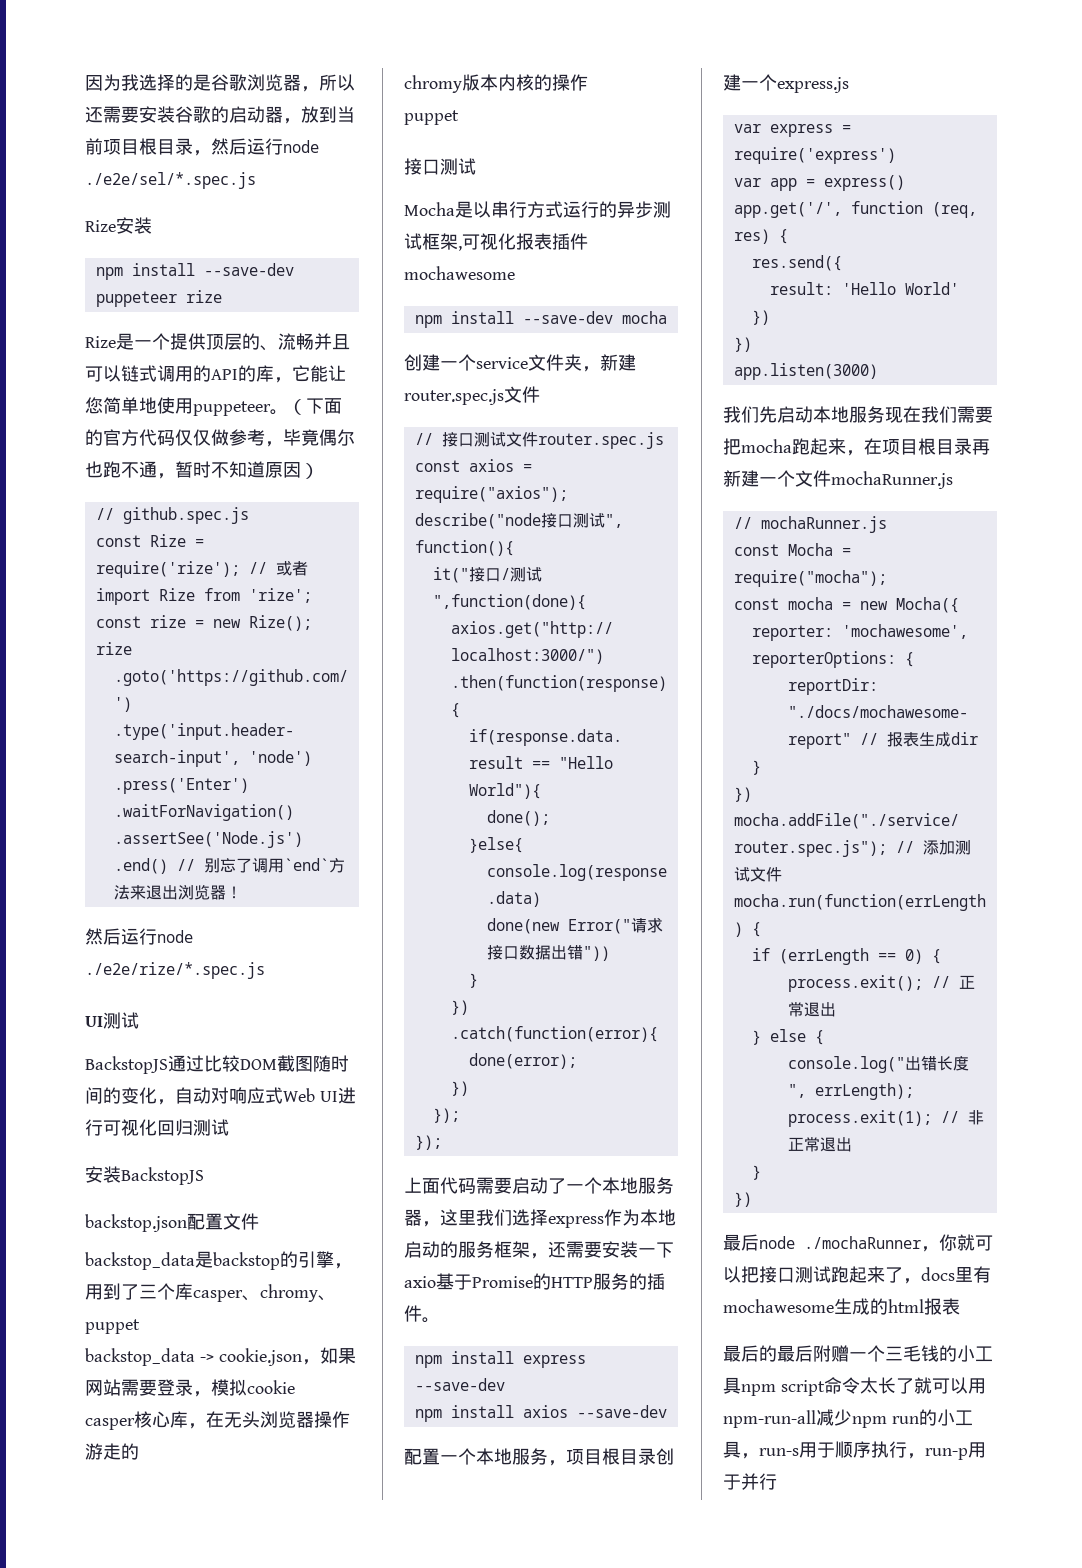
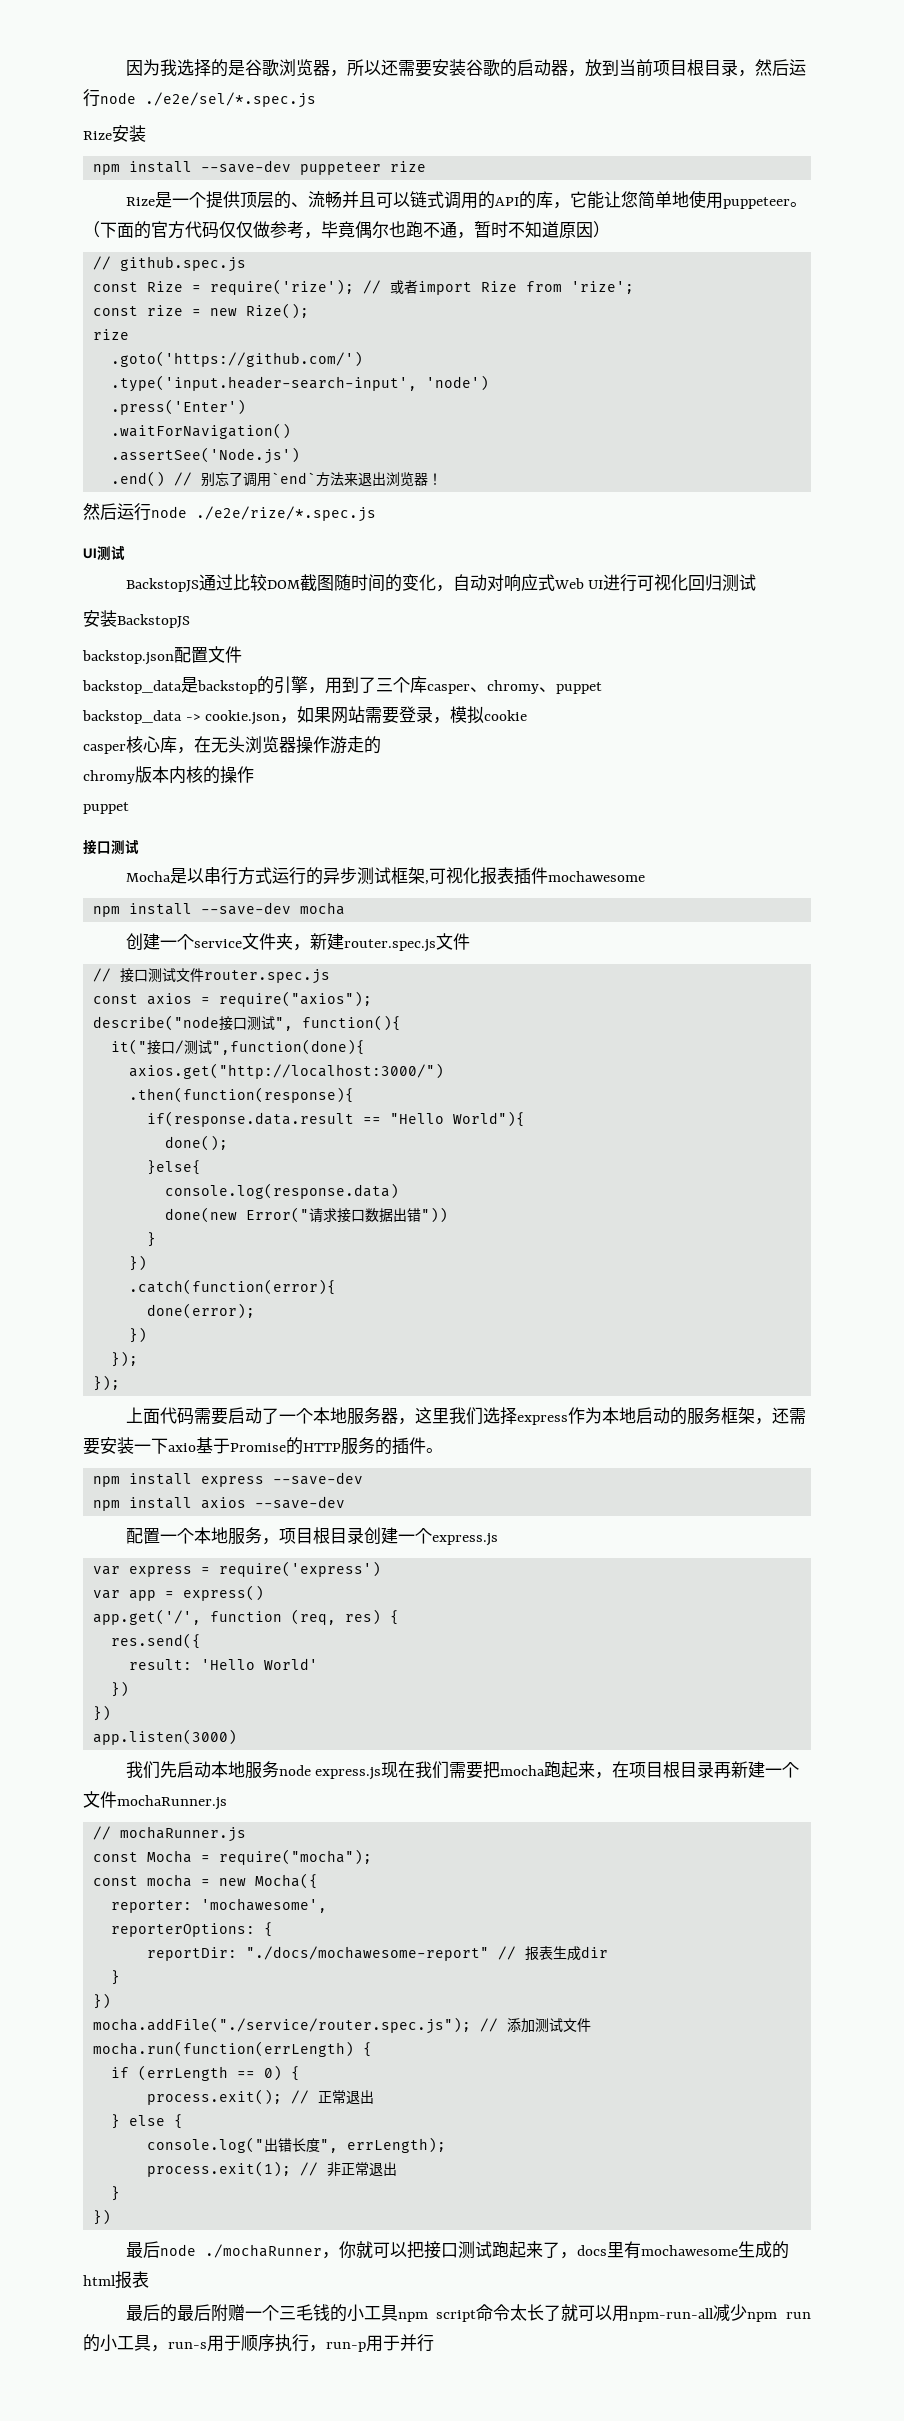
(885, 414) none -> [278,1765,382,1780] node express.js

